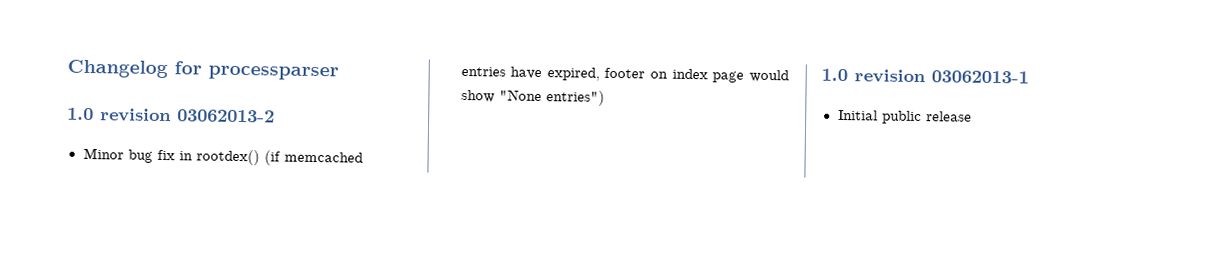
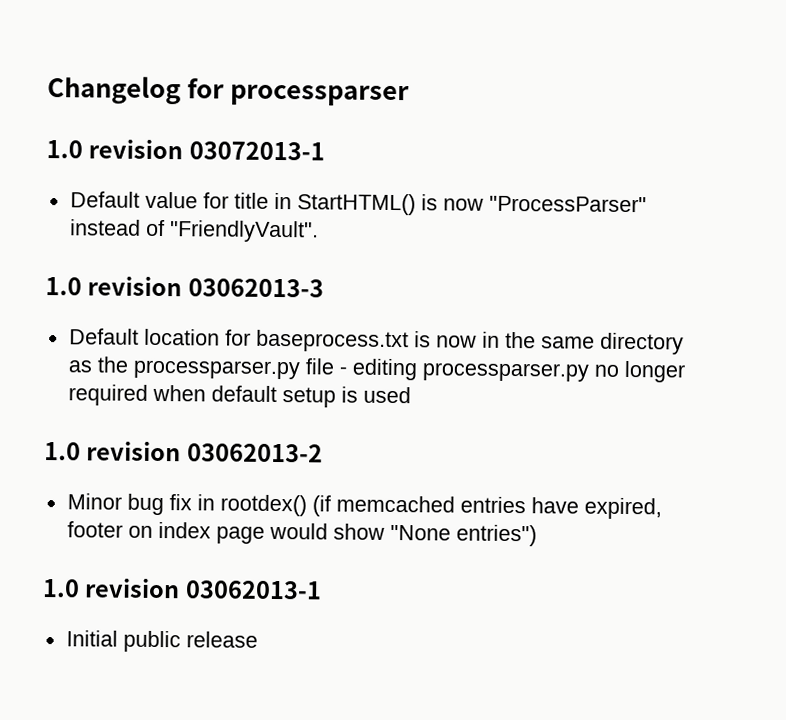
(339, 73) none -> [46,139,325,161] [69,191,647,216] [69,219,319,243] [45,276,324,298] [68,328,684,355] [67,356,685,383] [67,384,411,408] // 1.0 revision 03072013-1 // Default value for title in StartHTML() is now "ProcessParser" instead of "FriendlyVault". // 1.0 revision 03062013-3 // Default location for baseprocess.txt is now in the same directory as the processparser.py file - editing processparser.py no longer required when default setup is used

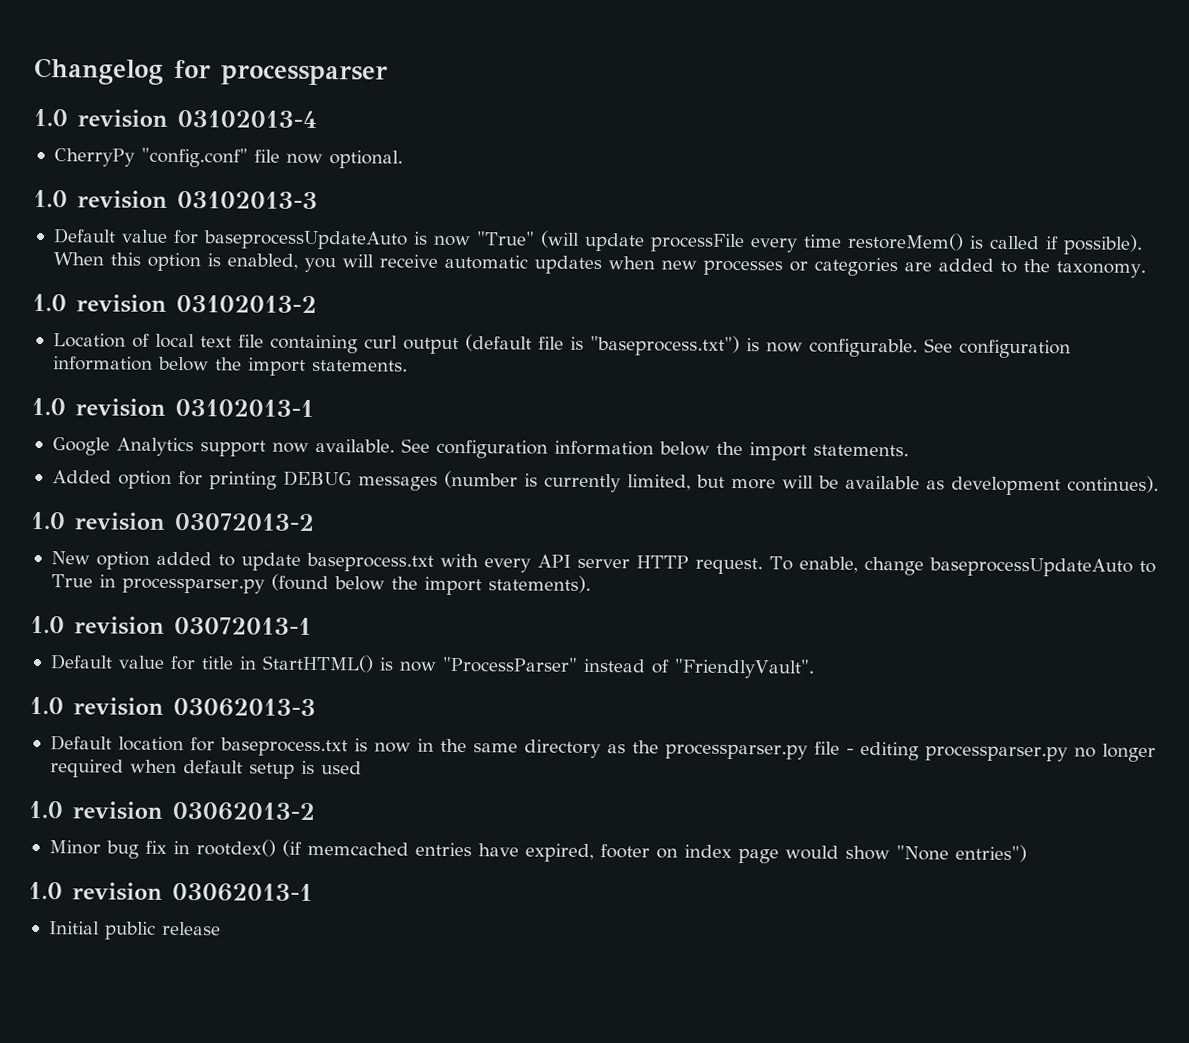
(410, 95) none -> [33,108,317,129] [53,147,403,169] [33,189,318,210] [52,228,1143,255] [52,252,1146,278] [32,293,317,314] [52,333,1071,359] [52,356,408,376] [31,397,314,417] [51,437,909,461] [51,470,1159,496] [30,511,315,531] [50,551,1156,577] [50,573,591,596] // 1.0 revision 03102013-4 // CherryPy "config.conf" file now optional. // 1.0 revision 03102013-3 // Default value for baseprocessUpdateAuto is now "True" (will update processFile every time restoreMem() is called if possible). When this option is enabled, you will receive automatic updates when new processes or categories are added to the taxonomy. // 1.0 revision 03102013-2 // Location of local text file containing curl output (default file is "baseprocess.txt") is now configurable. See configuration information below the import statements. // 1.0 revision 03102013-1 // Google Analytics support now available. See configuration information below the import statements. // Added option for printing DEBUG messages (number is currently limited, but more will be available as development continues). // 1.0 revision 03072013-2 // New option added to update baseprocess.txt with every API server HTTP request. To enable, change baseprocessUpdateAuto to True in processparser.py (found below the import statements).

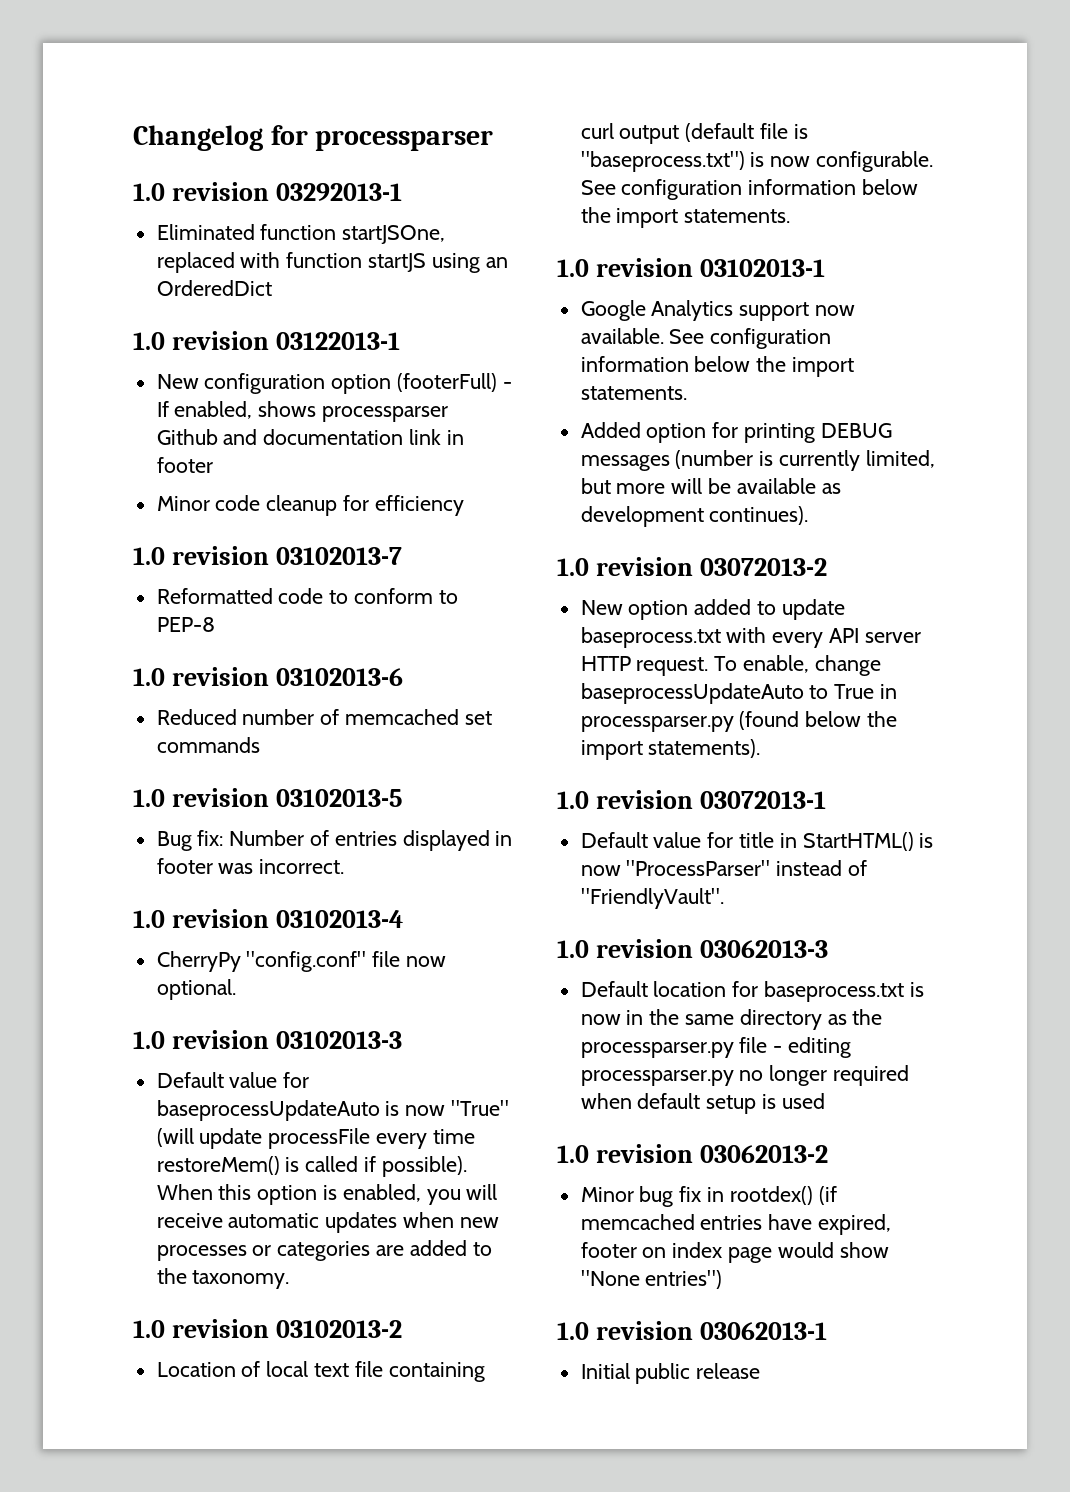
(388, 75) none -> [133,182,403,201] [156,224,446,244] [156,252,508,273] [156,280,272,296] [133,331,401,350] [156,373,512,394] [156,401,449,422] [156,429,464,445] [156,457,213,473] [156,495,464,516] [133,546,403,565] [156,588,458,604] [156,617,215,632] [133,667,404,686] [156,709,492,725] [156,737,260,753] [133,788,404,807] [156,830,513,851] [156,858,345,874] // 1.0 revision 03292013-1 // Eliminated function startJSOne, replaced with function startJS using an OrderedDict // 1.0 revision 03122013-1 // New configuration option (footerFull) - If enabled, shows processparser Github and documentation link in footer // Minor code cleanup for efficiency // 1.0 revision 03102013-7 // Reformatted code to conform to PEP-8 // 1.0 revision 03102013-6 // Reduced number of memcached set commands // 1.0 revision 03102013-5 // Bug fix: Number of entries displayed in footer was incorrect.

